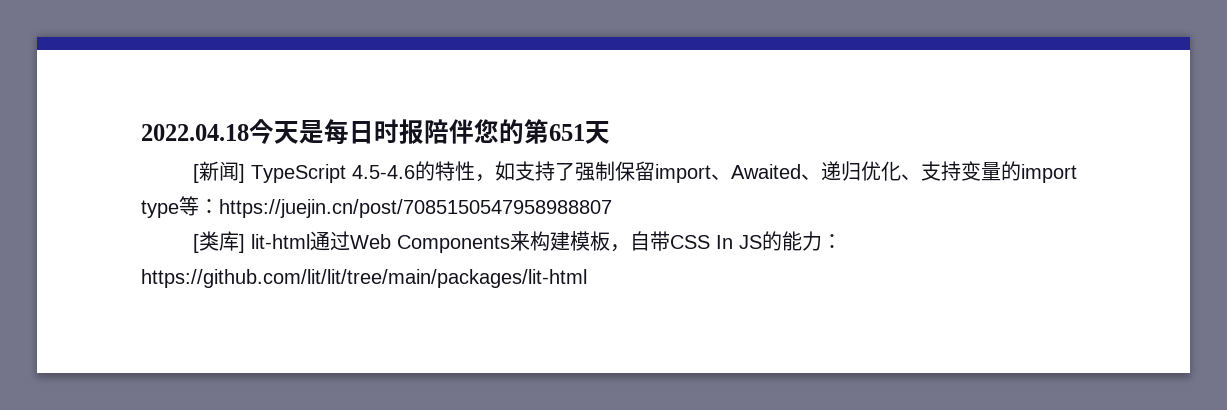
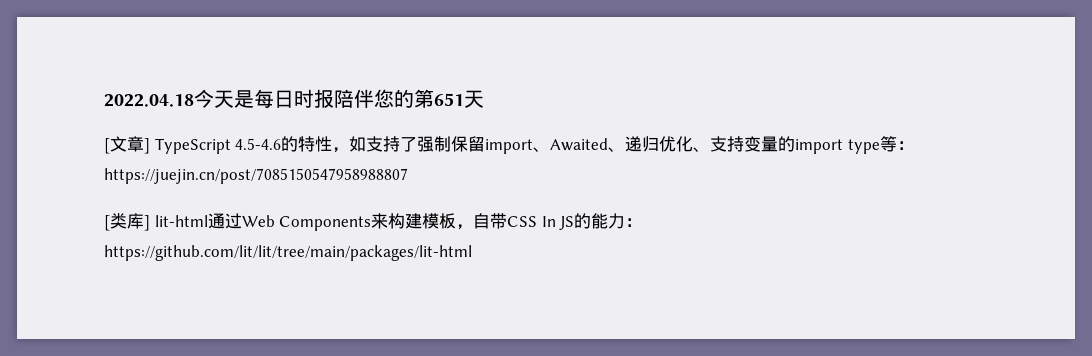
[198,161,239,181] 新闻 -> [110,136,144,152] 文章

